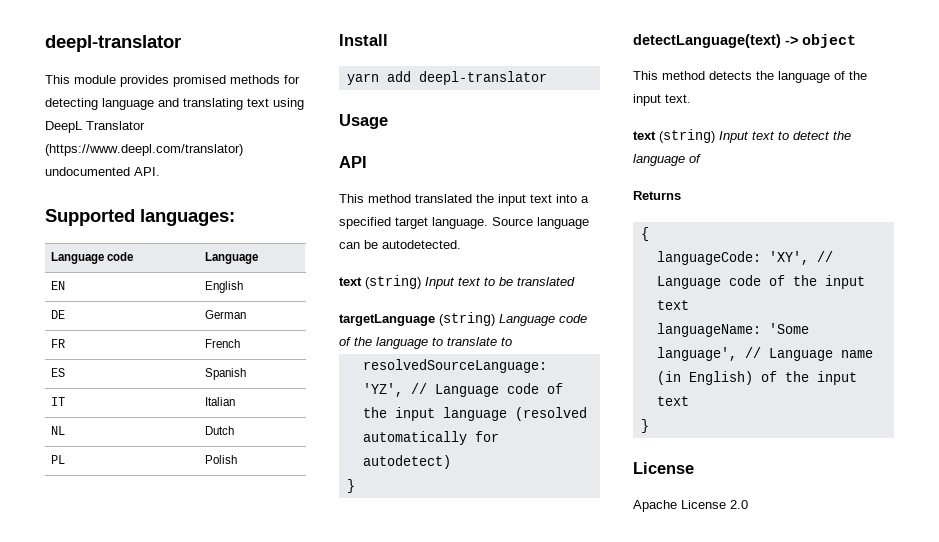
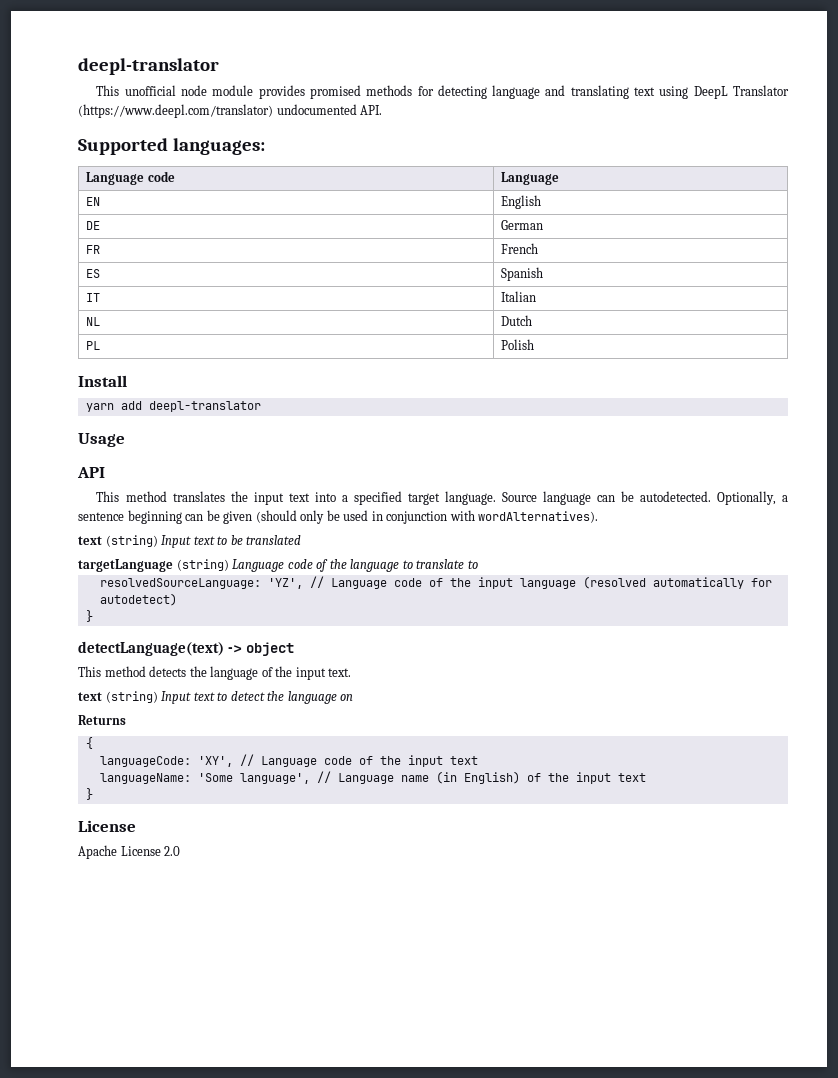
(70, 79) none -> [124,85,208,96] unofficial node
[415,194,472,203] translated -> [172,491,225,502] translates
(461, 244) none -> [716,491,789,505] [78,510,599,524] Optionally, a sentence beginning can be given (should only be used in conjunction with wordAlternatives).
[689,154,701,163] of -> [340,694,354,701] on

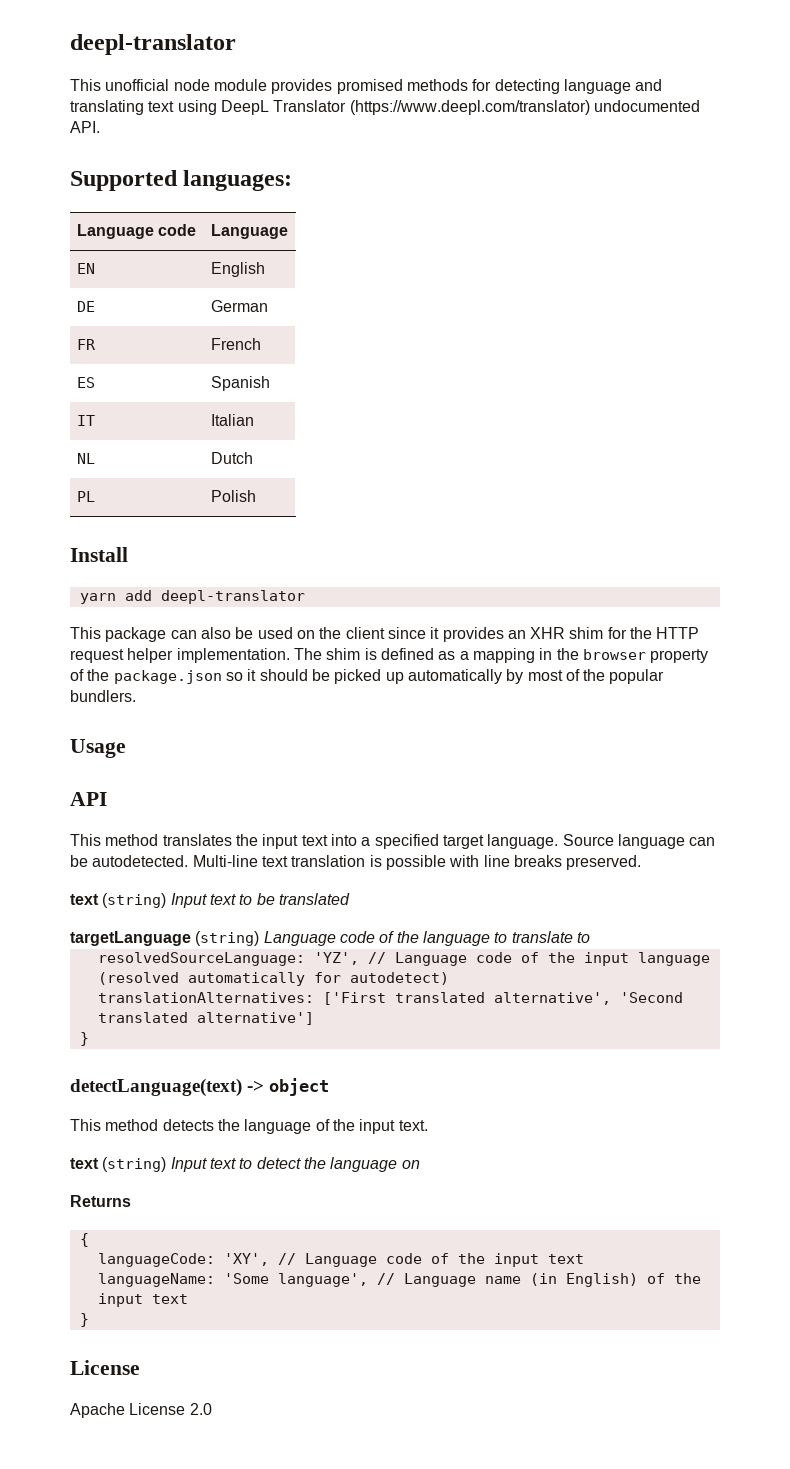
(261, 406) none -> [70,627,700,642] [70,648,709,663] [70,669,665,684] [70,690,136,702] // This package can also be used on the client since it provides an XHR shim for the HTTP request helper implementation. The shim is defined as a mapping in the browser property of the package.json so it should be picked up automatically by most of the popular bundlers.
[716,491,789,505] [78,510,599,524] Optionally, a sentence beginning can be given (should only be used in conjunction with wordAlternatives). -> [192,855,642,870] Multi-line text translation is possible with line breaks preserved.
(177, 599) none -> [97,992,683,1005] [97,1012,314,1025] // translationAlternatives: ['First translated alternative', 'Second translated alternative']

